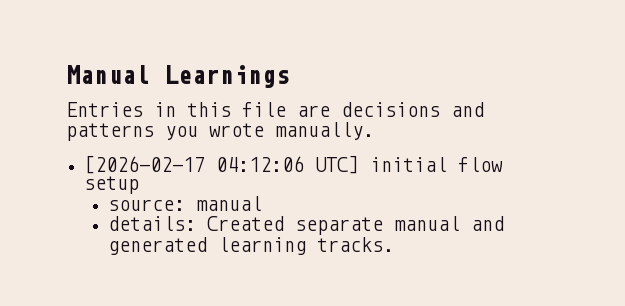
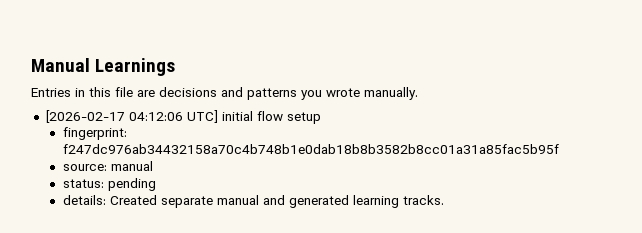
(140, 185) none -> [62,127,127,140] [62,144,559,154] // fingerprint: f247dc976ab34432158a70c4b748b1e0dab18b8b3582b8cc01a31a85fac5b95f
(262, 203) none -> [62,178,156,191] // status: pending

